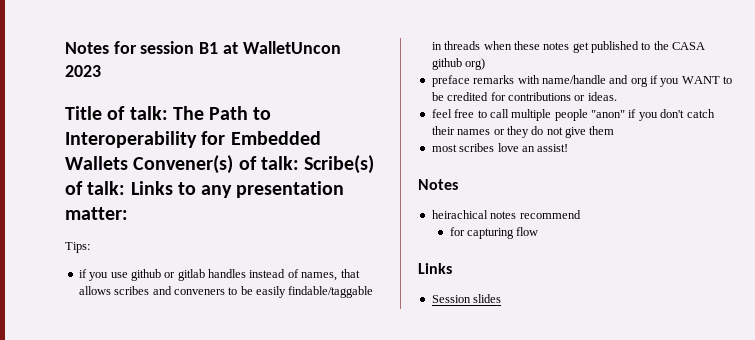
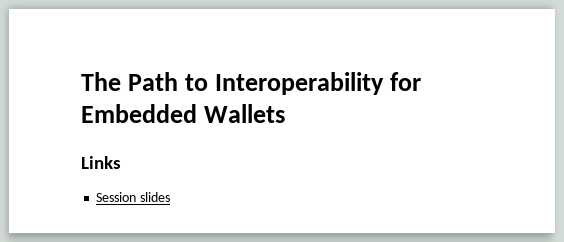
[65,41,341,54] [65,65,101,77] [65,106,168,120] Notes for session B1 at WalletUncon 2023 // Title of talk: -> (81, 81) none
[133,155,375,174] [65,181,345,198] [65,207,128,220] [65,242,90,253] [78,269,360,281] [78,286,374,298] [431,41,706,53] [431,58,486,70] [431,75,733,87] [431,92,617,101] [431,109,715,121] [431,126,615,138] [431,143,569,152] [418,179,458,190] [431,210,581,219] [449,227,539,239] Convener(s) of talk: Scribe(s) of talk: Links to any presentation matter: // Tips: // if you use github or gitlab handles instead of names, that allows scribes and conveners to be easily findable/taggable in threads when these notes get published to the CASA github org) // preface remarks with name/handle and org if you WANT to be credited for contributions or ideas. // feel free to call multiple people "anon" if you don't catch their names or they do not give them // most scribes love an assist! // Notes // heirachical notes recommend // for capturing flow -> (285, 113) none

